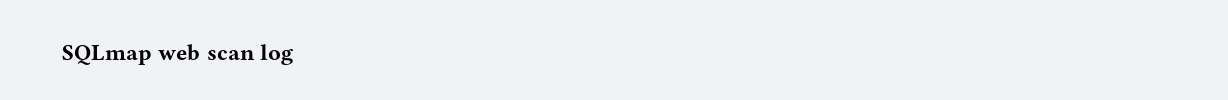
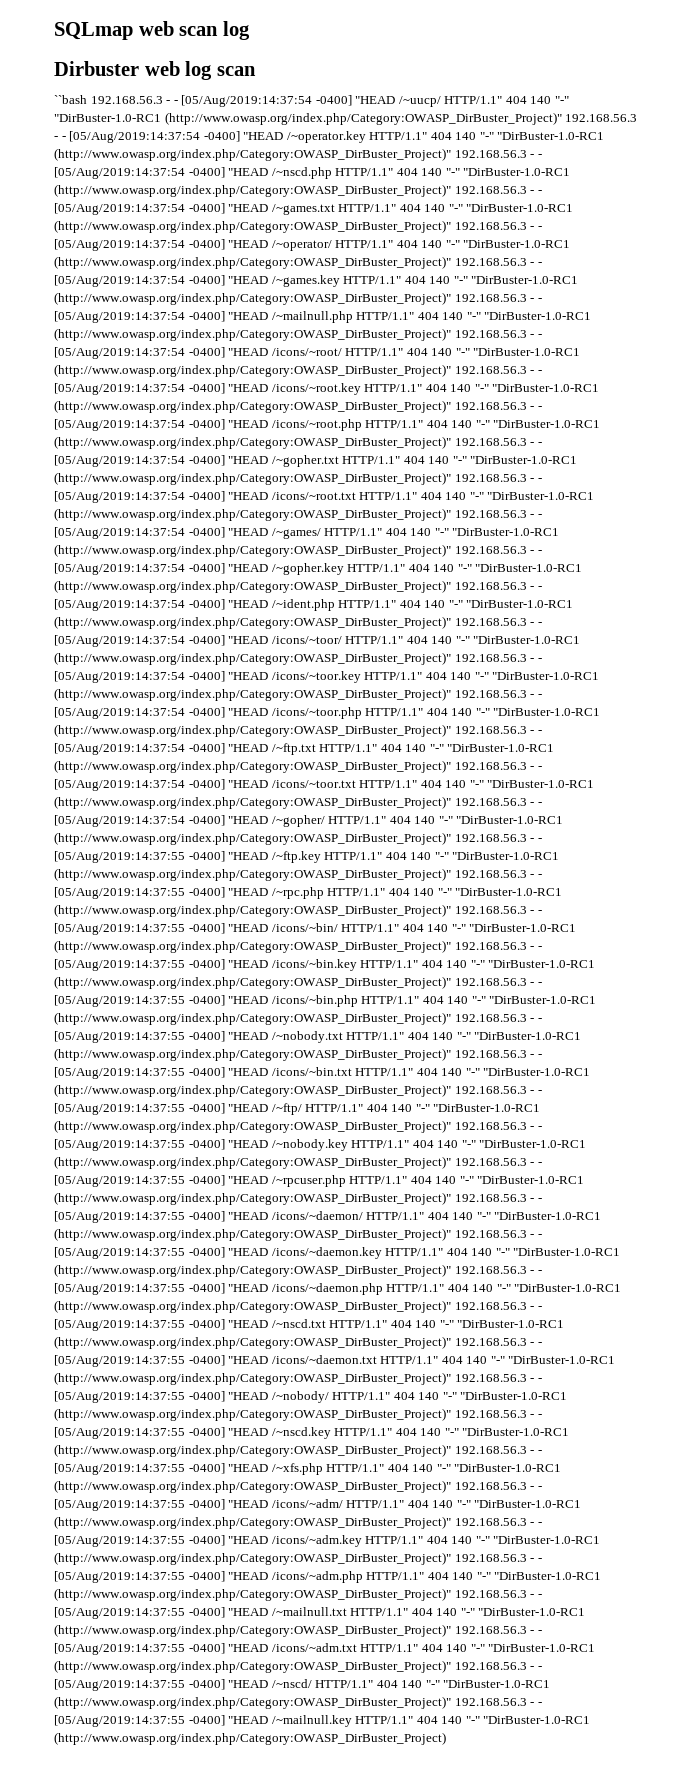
(294, 54) none -> [54,61,256,80] [54,95,569,107] [54,112,638,125] [54,131,605,143] [54,148,542,161] [54,167,571,179] [54,184,542,197] [54,203,574,215] [54,220,542,233] [54,239,571,251] [54,256,542,269] [54,275,579,287] [54,292,542,305] [54,311,592,323] [54,328,542,341] [54,347,581,359] [54,364,542,377] [54,383,600,395] [54,400,542,413] [54,419,601,431] [54,436,542,449] [54,455,578,467] [54,472,542,485] [54,491,595,503] [54,508,542,521] [54,527,560,539] [54,544,542,557] [54,563,583,575] [54,580,542,593] [54,599,574,611] [54,616,542,629] [54,635,581,647] [54,652,542,665] [54,671,600,683] [54,688,542,701] [54,707,601,719] [54,724,542,737] [54,743,555,755] [54,760,542,773] [54,779,595,791] [54,796,542,809] [54,815,564,827] [54,832,542,845] [54,851,560,863] [54,868,542,881] [54,887,563,899] [54,904,542,917] [54,923,577,935] [54,940,542,953] [54,959,596,971] [54,976,542,989] [54,995,597,1007] [54,1012,542,1025] [54,1031,582,1043] [54,1048,542,1061] [54,1067,591,1079] [54,1084,542,1097] [54,1103,541,1115] [54,1120,542,1133] [54,1139,587,1151] [54,1156,542,1169] [54,1175,585,1187] [54,1192,542,1205] [54,1211,602,1223] [54,1228,542,1241] [54,1247,621,1259] [54,1264,542,1277] [54,1283,622,1295] [54,1300,542,1313] [54,1319,565,1331] [54,1336,542,1349] [54,1355,616,1367] [54,1372,542,1385] [54,1391,568,1403] [54,1408,542,1421] [54,1427,570,1439] [54,1444,542,1457] [54,1463,562,1475] [54,1480,542,1493] [54,1499,582,1511] [54,1516,542,1529] [54,1535,601,1547] [54,1552,542,1565] [54,1571,602,1583] [54,1588,542,1601] [54,1607,586,1619] [54,1624,542,1637] [54,1643,596,1655] [54,1660,542,1673] [54,1679,551,1691] [54,1696,542,1709] [54,1715,591,1727] [54,1732,446,1745] // Dirbuster web log scan // ``bash 192.168.56.3 - - [05/Aug/2019:14:37:54 -0400] "HEAD /~uucp/ HTTP/1.1" 404 140 "-" "DirBuster-1.0-RC1 (http://www.owasp.org/index.php/Category:OWASP_DirBuster_Project)" 192.168.56.3 - - [05/Aug/2019:14:37:54 -0400] "HEAD /~operator.key HTTP/1.1" 404 140 "-" "DirBuster-1.0-RC1 (http://www.owasp.org/index.php/Category:OWASP_DirBuster_Project)" 192.168.56.3 - - [05/Aug/2019:14:37:54 -0400] "HEAD /~nscd.php HTTP/1.1" 404 140 "-" "DirBuster-1.0-RC1 (http://www.owasp.org/index.php/Category:OWASP_DirBuster_Project)" 192.168.56.3 - - [05/Aug/2019:14:37:54 -0400] "HEAD /~games.txt HTTP/1.1" 404 140 "-" "DirBuster-1.0-RC1 (http://www.owasp.org/index.php/Category:OWASP_DirBuster_Project)" 192.168.56.3 - - [05/Aug/2019:14:37:54 -0400] "HEAD /~operator/ HTTP/1.1" 404 140 "-" "DirBuster-1.0-RC1 (http://www.owasp.org/index.php/Category:OWASP_DirBuster_Project)" 192.168.56.3 - - [05/Aug/2019:14:37:54 -0400] "HEAD /~games.key HTTP/1.1" 404 140 "-" "DirBuster-1.0-RC1 (http://www.owasp.org/index.php/Category:OWASP_DirBuster_Project)" 192.168.56.3 - - [05/Aug/2019:14:37:54 -0400] "HEAD /~mailnull.php HTTP/1.1" 404 140 "-" "DirBuster-1.0-RC1 (http://www.owasp.org/index.php/Category:OWASP_DirBuster_Project)" 192.168.56.3 - - [05/Aug/2019:14:37:54 -0400] "HEAD /icons/~root/ HTTP/1.1" 404 140 "-" "DirBuster-1.0-RC1 (http://www.owasp.org/index.php/Category:OWASP_DirBuster_Project)" 192.168.56.3 - - [05/Aug/2019:14:37:54 -0400] "HEAD /icons/~root.key HTTP/1.1" 404 140 "-" "DirBuster-1.0-RC1 (http://www.owasp.org/index.php/Category:OWASP_DirBuster_Project)" 192.168.56.3 - - [05/Aug/2019:14:37:54 -0400] "HEAD /icons/~root.php HTTP/1.1" 404 140 "-" "DirBuster-1.0-RC1 (http://www.owasp.org/index.php/Category:OWASP_DirBuster_Project)" 192.168.56.3 - - [05/Aug/2019:14:37:54 -0400] "HEAD /~gopher.txt HTTP/1.1" 404 140 "-" "DirBuster-1.0-RC1 (http://www.owasp.org/index.php/Category:OWASP_DirBuster_Project)" 192.168.56.3 - - [05/Aug/2019:14:37:54 -0400] "HEAD /icons/~root.txt HTTP/1.1" 404 140 "-" "DirBuster-1.0-RC1 (http://www.owasp.org/index.php/Category:OWASP_DirBuster_Project)" 192.168.56.3 - - [05/Aug/2019:14:37:54 -0400] "HEAD /~games/ HTTP/1.1" 404 140 "-" "DirBuster-1.0-RC1 (http://www.owasp.org/index.php/Category:OWASP_DirBuster_Project)" 192.168.56.3 - - [05/Aug/2019:14:37:54 -0400] "HEAD /~gopher.key HTTP/1.1" 404 140 "-" "DirBuster-1.0-RC1 (http://www.owasp.org/index.php/Category:OWASP_DirBuster_Project)" 192.168.56.3 - - [05/Aug/2019:14:37:54 -0400] "HEAD /~ident.php HTTP/1.1" 404 140 "-" "DirBuster-1.0-RC1 (http://www.owasp.org/index.php/Category:OWASP_DirBuster_Project)" 192.168.56.3 - - [05/Aug/2019:14:37:54 -0400] "HEAD /icons/~toor/ HTTP/1.1" 404 140 "-" "DirBuster-1.0-RC1 (http://www.owasp.org/index.php/Category:OWASP_DirBuster_Project)" 192.168.56.3 - - [05/Aug/2019:14:37:54 -0400] "HEAD /icons/~toor.key HTTP/1.1" 404 140 "-" "DirBuster-1.0-RC1 (http://www.owasp.org/index.php/Category:OWASP_DirBuster_Project)" 192.168.56.3 - - [05/Aug/2019:14:37:54 -0400] "HEAD /icons/~toor.php HTTP/1.1" 404 140 "-" "DirBuster-1.0-RC1 (http://www.owasp.org/index.php/Category:OWASP_DirBuster_Project)" 192.168.56.3 - - [05/Aug/2019:14:37:54 -0400] "HEAD /~ftp.txt HTTP/1.1" 404 140 "-" "DirBuster-1.0-RC1 (http://www.owasp.org/index.php/Category:OWASP_DirBuster_Project)" 192.168.56.3 - - [05/Aug/2019:14:37:54 -0400] "HEAD /icons/~toor.txt HTTP/1.1" 404 140 "-" "DirBuster-1.0-RC1 (http://www.owasp.org/index.php/Category:OWASP_DirBuster_Project)" 192.168.56.3 - - [05/Aug/2019:14:37:54 -0400] "HEAD /~gopher/ HTTP/1.1" 404 140 "-" "DirBuster-1.0-RC1 (http://www.owasp.org/index.php/Category:OWASP_DirBuster_Project)" 192.168.56.3 - - [05/Aug/2019:14:37:55 -0400] "HEAD /~ftp.key HTTP/1.1" 404 140 "-" "DirBuster-1.0-RC1 (http://www.owasp.org/index.php/Category:OWASP_DirBuster_Project)" 192.168.56.3 - - [05/Aug/2019:14:37:55 -0400] "HEAD /~rpc.php HTTP/1.1" 404 140 "-" "DirBuster-1.0-RC1 (http://www.owasp.org/index.php/Category:OWASP_DirBuster_Project)" 192.168.56.3 - - [05/Aug/2019:14:37:55 -0400] "HEAD /icons/~bin/ HTTP/1.1" 404 140 "-" "DirBuster-1.0-RC1 (http://www.owasp.org/index.php/Category:OWASP_DirBuster_Project)" 192.168.56.3 - - [05/Aug/2019:14:37:55 -0400] "HEAD /icons/~bin.key HTTP/1.1" 404 140 "-" "DirBuster-1.0-RC1 (http://www.owasp.org/index.php/Category:OWASP_DirBuster_Project)" 192.168.56.3 - - [05/Aug/2019:14:37:55 -0400] "HEAD /icons/~bin.php HTTP/1.1" 404 140 "-" "DirBuster-1.0-RC1 (http://www.owasp.org/index.php/Category:OWASP_DirBuster_Project)" 192.168.56.3 - - [05/Aug/2019:14:37:55 -0400] "HEAD /~nobody.txt HTTP/1.1" 404 140 "-" "DirBuster-1.0-RC1 (http://www.owasp.org/index.php/Category:OWASP_DirBuster_Project)" 192.168.56.3 - - [05/Aug/2019:14:37:55 -0400] "HEAD /icons/~bin.txt HTTP/1.1" 404 140 "-" "DirBuster-1.0-RC1 (http://www.owasp.org/index.php/Category:OWASP_DirBuster_Project)" 192.168.56.3 - - [05/Aug/2019:14:37:55 -0400] "HEAD /~ftp/ HTTP/1.1" 404 140 "-" "DirBuster-1.0-RC1 (http://www.owasp.org/index.php/Category:OWASP_DirBuster_Project)" 192.168.56.3 - - [05/Aug/2019:14:37:55 -0400] "HEAD /~nobody.key HTTP/1.1" 404 140 "-" "DirBuster-1.0-RC1 (http://www.owasp.org/index.php/Category:OWASP_DirBuster_Project)" 192.168.56.3 - - [05/Aug/2019:14:37:55 -0400] "HEAD /~rpcuser.php HTTP/1.1" 404 140 "-" "DirBuster-1.0-RC1 (http://www.owasp.org/index.php/Category:OWASP_DirBuster_Project)" 192.168.56.3 - - [05/Aug/2019:14:37:55 -0400] "HEAD /icons/~daemon/ HTTP/1.1" 404 140 "-" "DirBuster-1.0-RC1 (http://www.owasp.org/index.php/Category:OWASP_DirBuster_Project)" 192.168.56.3 - - [05/Aug/2019:14:37:55 -0400] "HEAD /icons/~daemon.key HTTP/1.1" 404 140 "-" "DirBuster-1.0-RC1 (http://www.owasp.org/index.php/Category:OWASP_DirBuster_Project)" 192.168.56.3 - - [05/Aug/2019:14:37:55 -0400] "HEAD /icons/~daemon.php HTTP/1.1" 404 140 "-" "DirBuster-1.0-RC1 (http://www.owasp.org/index.php/Category:OWASP_DirBuster_Project)" 192.168.56.3 - - [05/Aug/2019:14:37:55 -0400] "HEAD /~nscd.txt HTTP/1.1" 404 140 "-" "DirBuster-1.0-RC1 (http://www.owasp.org/index.php/Category:OWASP_DirBuster_Project)" 192.168.56.3 - - [05/Aug/2019:14:37:55 -0400] "HEAD /icons/~daemon.txt HTTP/1.1" 404 140 "-" "DirBuster-1.0-RC1 (http://www.owasp.org/index.php/Category:OWASP_DirBuster_Project)" 192.168.56.3 - - [05/Aug/2019:14:37:55 -0400] "HEAD /~nobody/ HTTP/1.1" 404 140 "-" "DirBuster-1.0-RC1 (http://www.owasp.org/index.php/Category:OWASP_DirBuster_Project)" 192.168.56.3 - - [05/Aug/2019:14:37:55 -0400] "HEAD /~nscd.key HTTP/1.1" 404 140 "-" "DirBuster-1.0-RC1 (http://www.owasp.org/index.php/Category:OWASP_DirBuster_Project)" 192.168.56.3 - - [05/Aug/2019:14:37:55 -0400] "HEAD /~xfs.php HTTP/1.1" 404 140 "-" "DirBuster-1.0-RC1 (http://www.owasp.org/index.php/Category:OWASP_DirBuster_Project)" 192.168.56.3 - - [05/Aug/2019:14:37:55 -0400] "HEAD /icons/~adm/ HTTP/1.1" 404 140 "-" "DirBuster-1.0-RC1 (http://www.owasp.org/index.php/Category:OWASP_DirBuster_Project)" 192.168.56.3 - - [05/Aug/2019:14:37:55 -0400] "HEAD /icons/~adm.key HTTP/1.1" 404 140 "-" "DirBuster-1.0-RC1 (http://www.owasp.org/index.php/Category:OWASP_DirBuster_Project)" 192.168.56.3 - - [05/Aug/2019:14:37:55 -0400] "HEAD /icons/~adm.php HTTP/1.1" 404 140 "-" "DirBuster-1.0-RC1 (http://www.owasp.org/index.php/Category:OWASP_DirBuster_Project)" 192.168.56.3 - - [05/Aug/2019:14:37:55 -0400] "HEAD /~mailnull.txt HTTP/1.1" 404 140 "-" "DirBuster-1.0-RC1 (http://www.owasp.org/index.php/Category:OWASP_DirBuster_Project)" 192.168.56.3 - - [05/Aug/2019:14:37:55 -0400] "HEAD /icons/~adm.txt HTTP/1.1" 404 140 "-" "DirBuster-1.0-RC1 (http://www.owasp.org/index.php/Category:OWASP_DirBuster_Project)" 192.168.56.3 - - [05/Aug/2019:14:37:55 -0400] "HEAD /~nscd/ HTTP/1.1" 404 140 "-" "DirBuster-1.0-RC1 (http://www.owasp.org/index.php/Category:OWASP_DirBuster_Project)" 192.168.56.3 - - [05/Aug/2019:14:37:55 -0400] "HEAD /~mailnull.key HTTP/1.1" 404 140 "-" "DirBuster-1.0-RC1 (http://www.owasp.org/index.php/Category:OWASP_DirBuster_Project)

